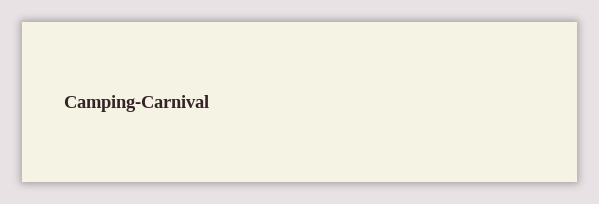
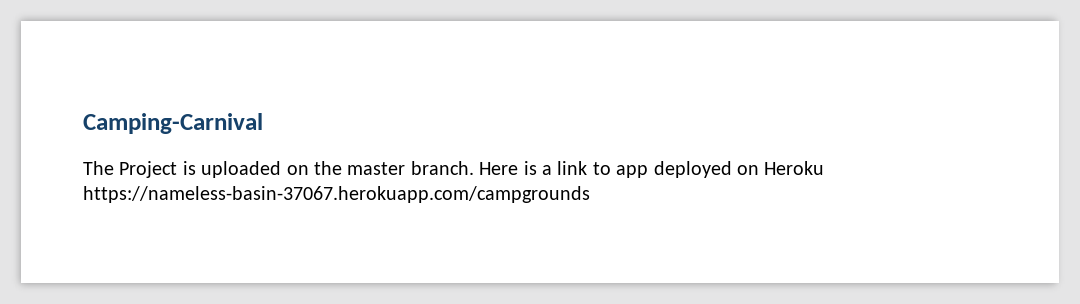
(209, 103) none -> [83,161,825,178] [83,186,590,203] // The Project is uploaded on the master branch. Here is a link to app deployed on Heroku https://nameless-basin-37067.herokuapp.com/campgrounds

